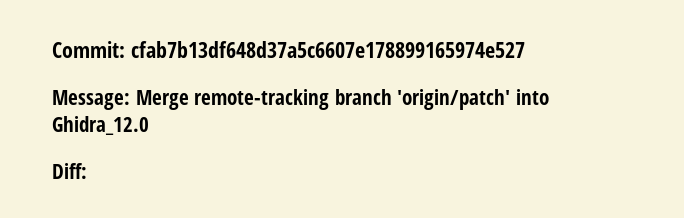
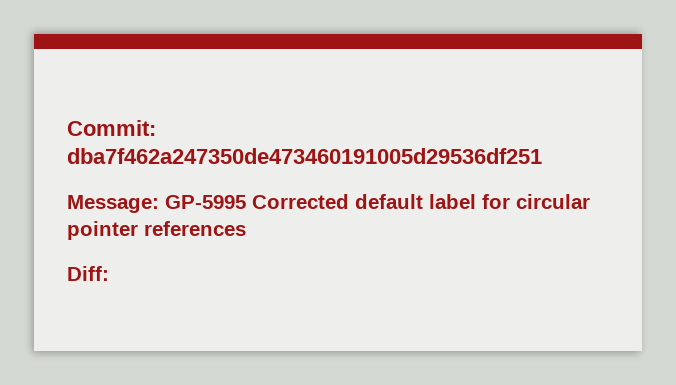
[130,41,525,58] cfab7b13df648d37a5c6607e178899165974e527 -> [67,148,542,164] dba7f462a247350de473460191005d29536df251
[135,89,549,110] [52,116,149,135] Merge remote-tracking branch 'origin/patch' into Ghidra_12.0 -> [165,194,590,209] [67,221,246,240] GP-5995 Corrected default label for circular pointer references

